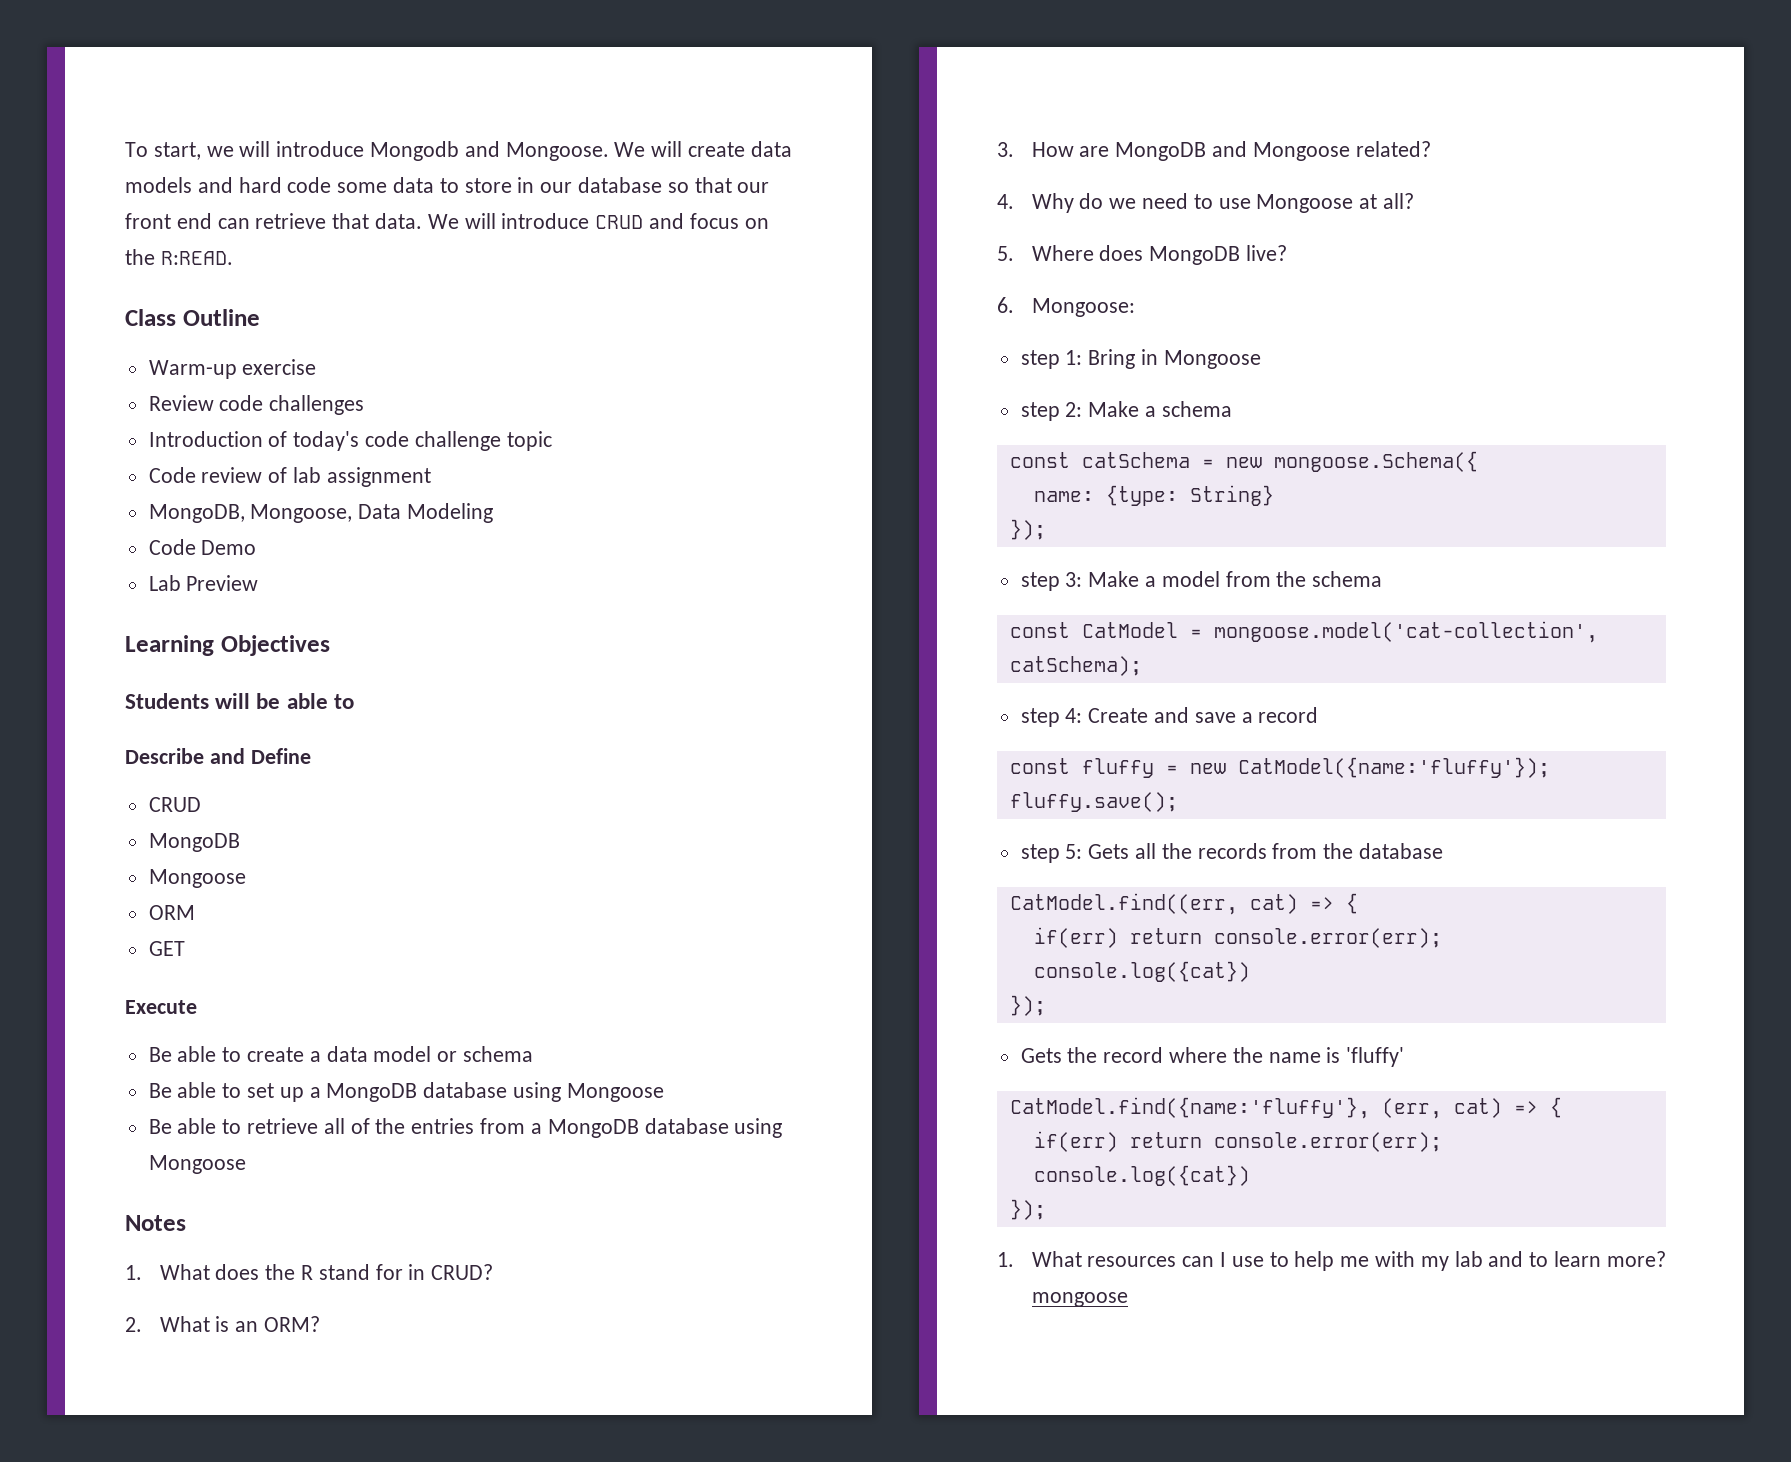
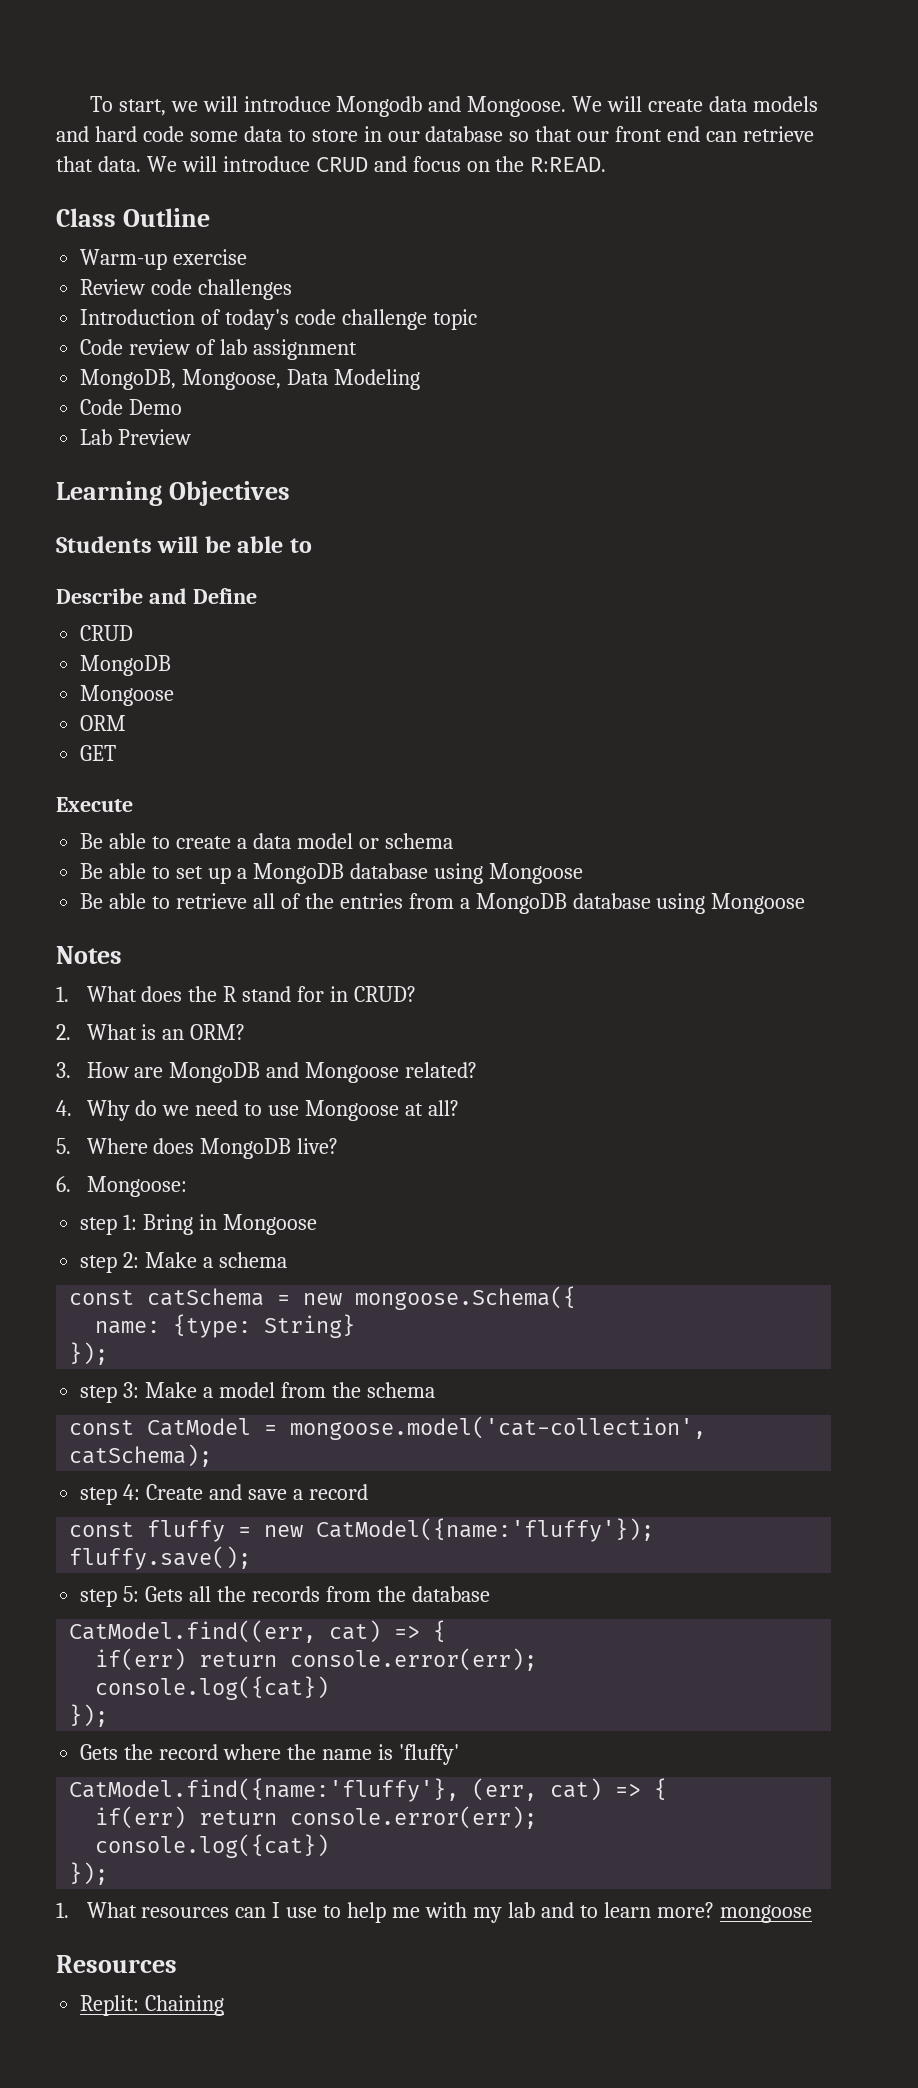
(1128, 1299) none -> [56,1955,177,1973] [80,1995,225,2016] // Resources // Replit: Chaining

